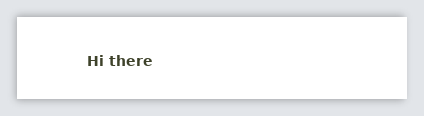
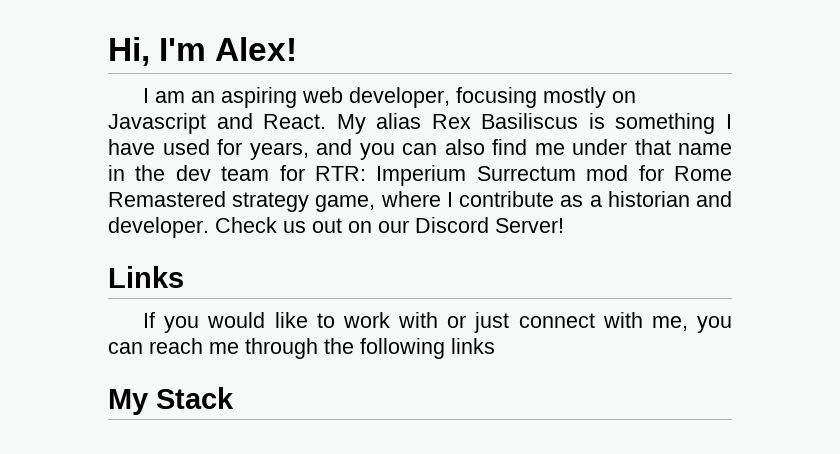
[87,55,153,66] Hi there -> [108,37,298,66] [143,87,637,108] [108,113,732,134] [108,139,732,160] [108,165,732,186] [108,191,732,212] [108,217,564,238] [108,266,184,288] [143,312,732,333] [108,338,495,359] [108,387,234,415] Hi, I'm Alex! // I am an aspiring web developer, focusing mostly on Javascript and React. My alias Rex Basiliscus is something I have used for years, and you can also find me under that name in the dev team for RTR: Imperium Surrectum mod for Rome Remastered strategy game, where I contribute as a historian and developer. Check us out on our Discord Server! // Links // If you would like to work with or just connect with me, you can reach me through the following links // My Stack

